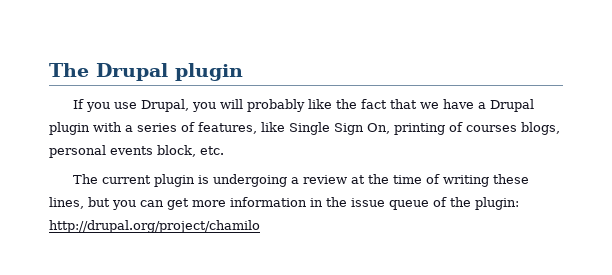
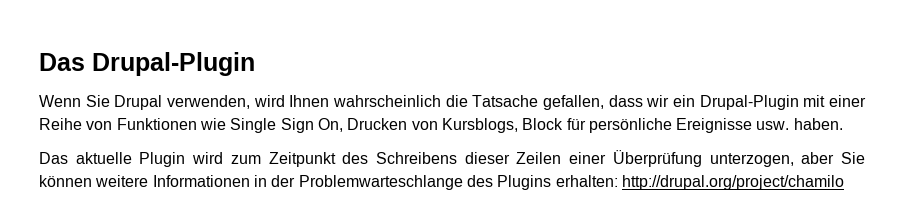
[49,63,243,81] [72,99,534,112] [49,122,560,135] [49,145,224,158] [72,174,529,187] [49,197,519,210] The Drupal plugin // If you use Drupal, you will probably like the fact that we have a Drupal plugin with a series of features, like Single Sign On, printing of courses blogs, personal events block, etc. // The current plugin is undergoing a review at the time of writing these lines, but you can get more information in the issue queue of the plugin: -> [39,52,255,76] [39,95,866,110] [39,118,843,133] [39,150,865,167] [39,175,618,190] Das Drupal-Plugin // Wenn Sie Drupal verwenden, wird Ihnen wahrscheinlich die Tatsache gefallen, dass wir ein Drupal-Plugin mit einer Reihe von Funktionen wie Single Sign On, Drucken von Kursblogs, Block für persönliche Ereignisse usw. haben. // Das aktuelle Plugin wird zum Zeitpunkt des Schreibens dieser Zeilen einer Überprüfung unterzogen, aber Sie können weitere Informationen in der Problemwarteschlange des Plugins erhalten:

